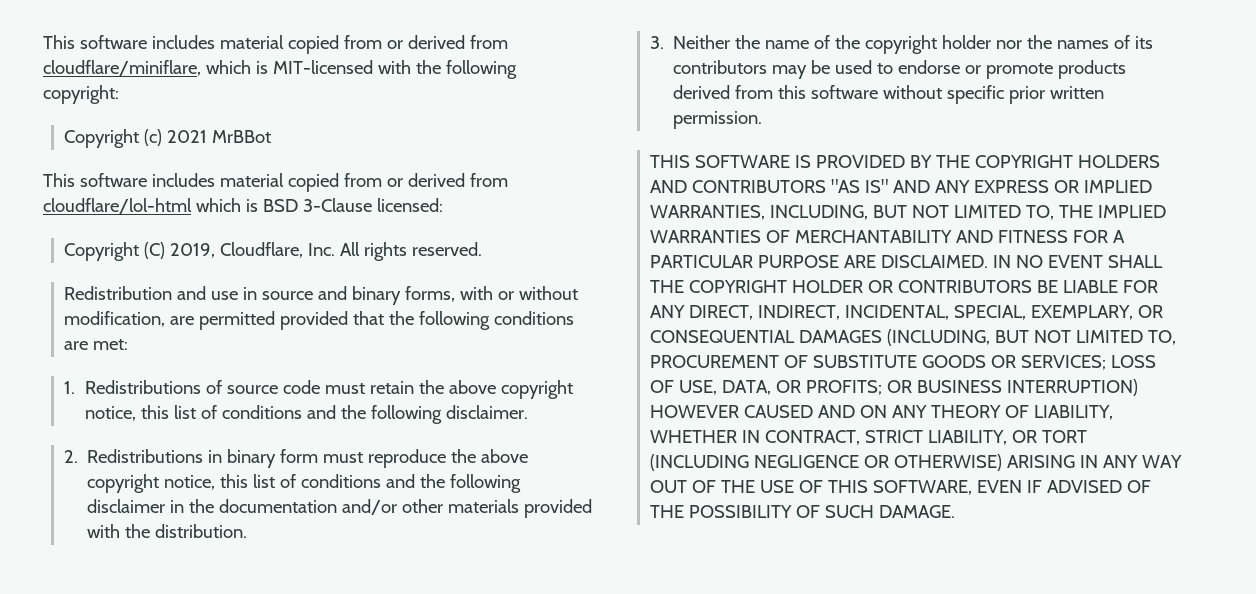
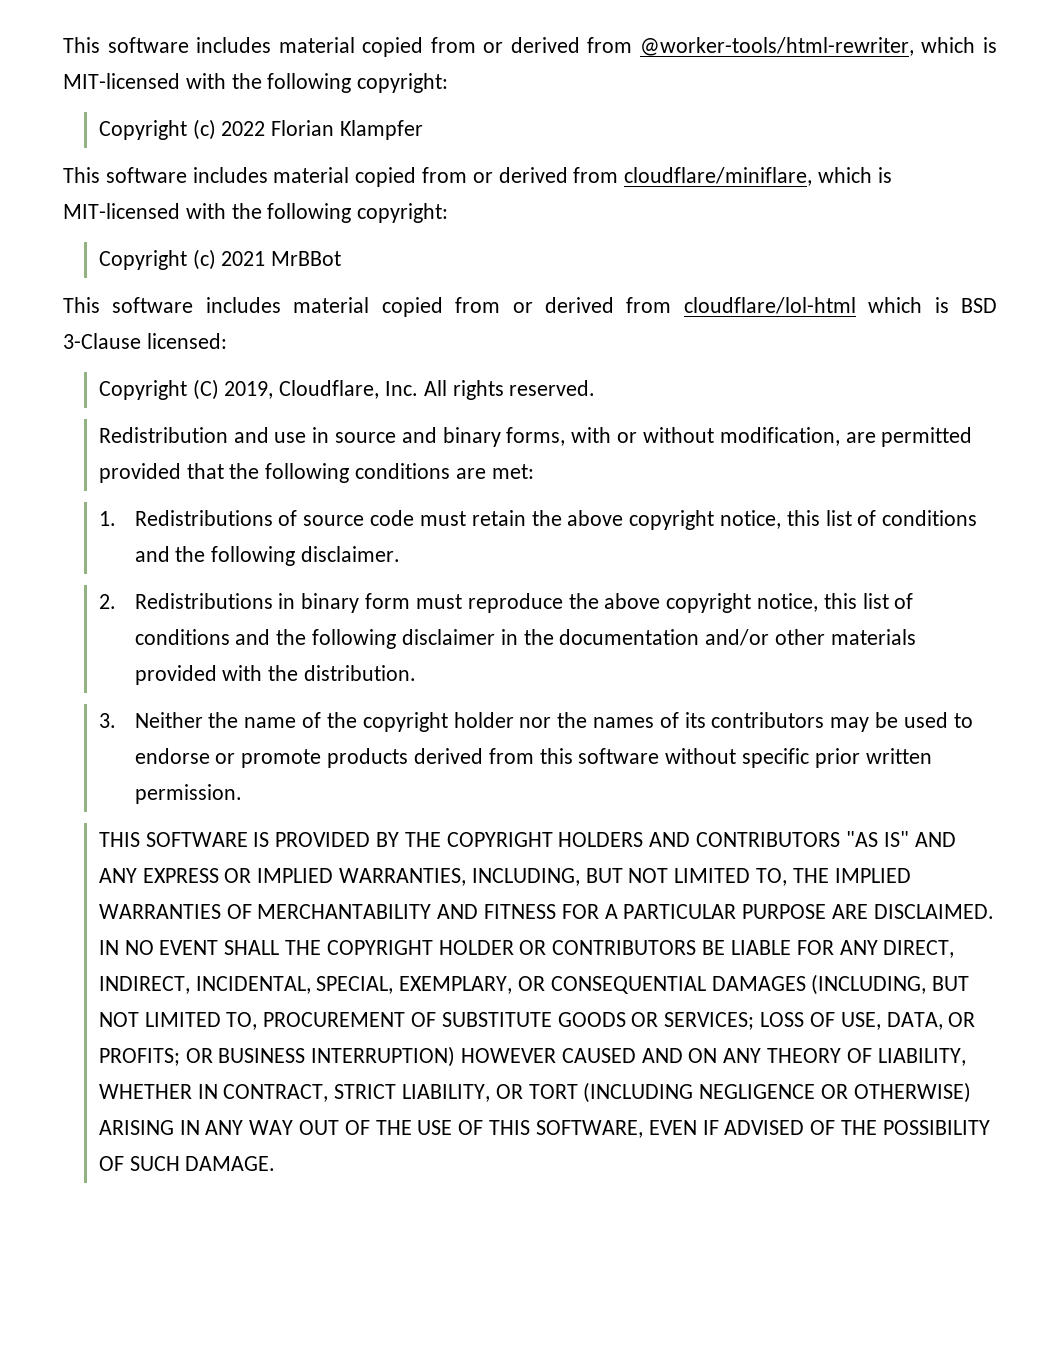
[43,35,508,54] This software includes material copied from or derived from -> [63,37,997,57] [63,73,449,93] [98,119,424,140] [63,167,619,187] This software includes material copied from or derived from @worker-tools/html-rewriter, which is MIT-licensed with the following copyright: // Copyright (c) 2022 Florian Klampfer // This software includes material copied from or derived from

